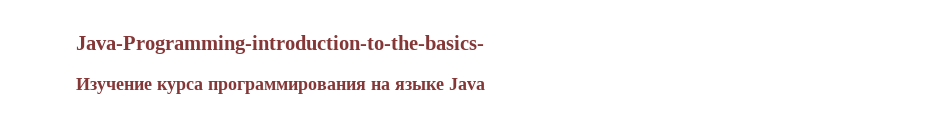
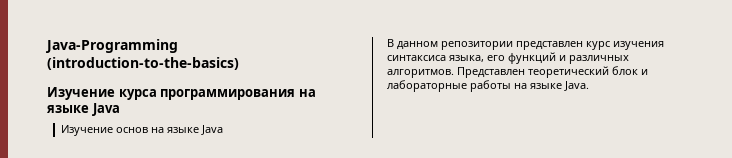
[76,35,484,54] Java-Programming-introduction-to-the-basics- -> [45,39,178,53] [47,57,239,70] Java-Programming (introduction-to-the-basics)
(485, 84) none -> [60,125,223,136] [387,39,664,50] [387,52,629,64] [387,66,648,78] [387,80,589,92] // Изучение основ на языке Java // В данном репозитории представлен курс изучения синтаксиса языка, его функций и различных алгоритмов. Представлен теоретический блок и лабораторные работы на языке Java.

